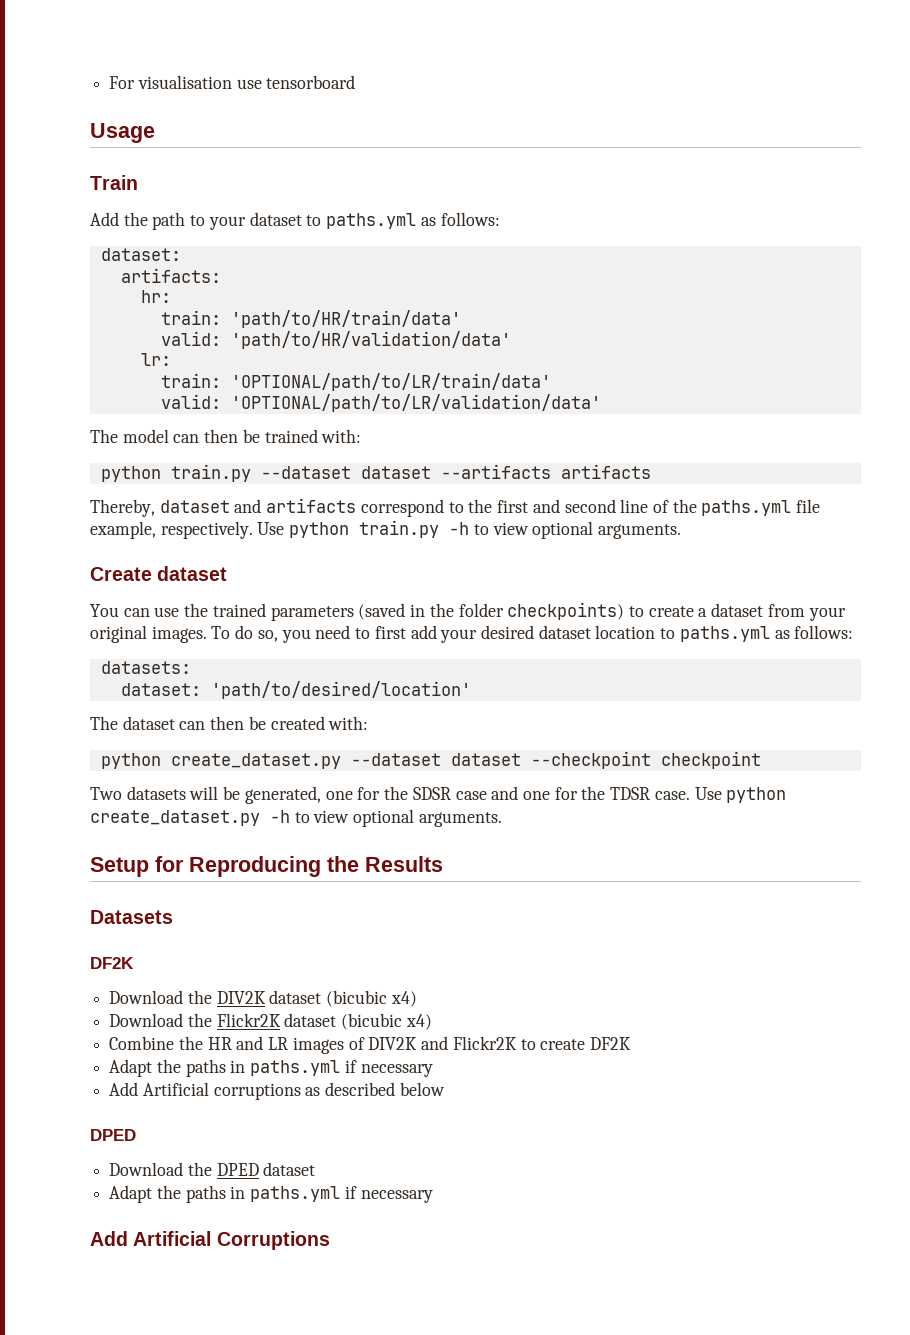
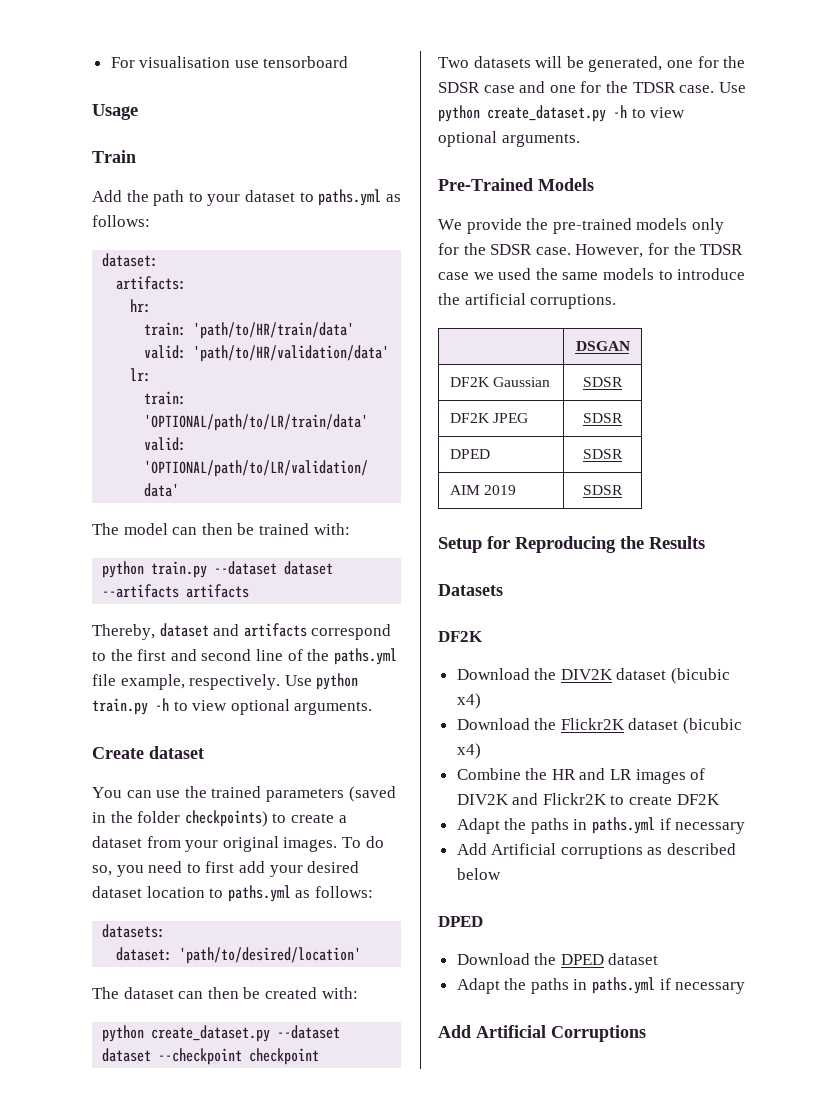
(502, 819) none -> [438,178,594,191] [438,218,724,234] [438,243,744,258] [438,268,746,280] [438,293,617,309] [575,341,630,351] [449,377,550,387] [583,377,623,387] [449,413,528,423] [583,413,623,423] [449,449,490,459] [583,449,623,459] [449,485,516,495] [583,485,623,495] // Pre-Trained Models // We provide the pre-trained models only for the SDSR case. However, for the TDSR case we used the same models to introduce the artificial corruptions. // | DSGAN // DF2K Gaussian | SDSR // DF2K JPEG | SDSR // DPED | SDSR // AIM 2019 | SDSR

